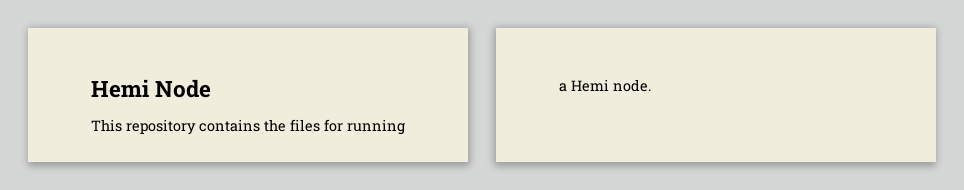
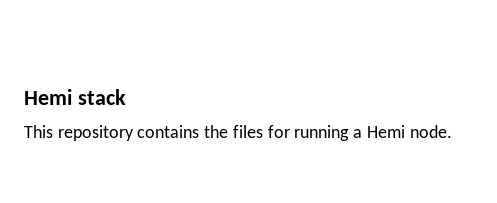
[91,79,212,98] Hemi Node -> [24,89,126,105] Hemi stack

